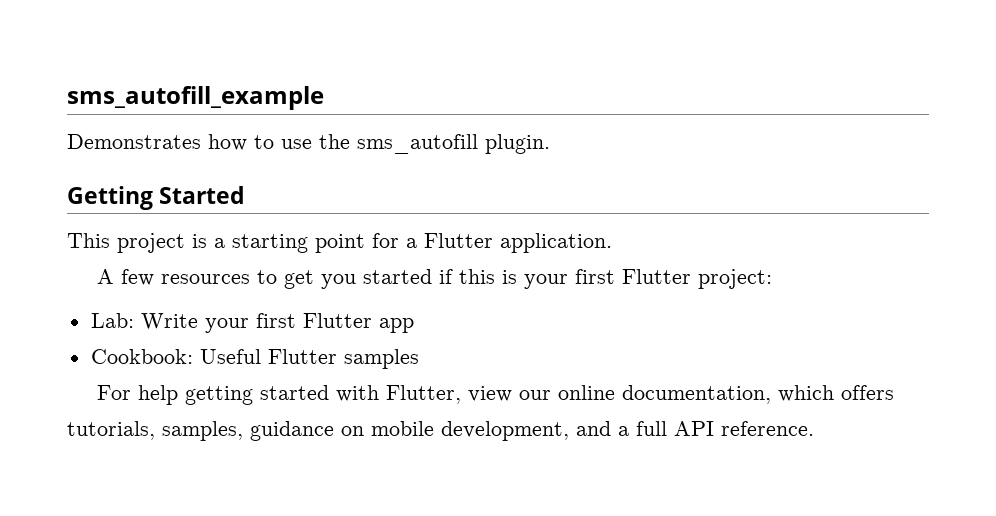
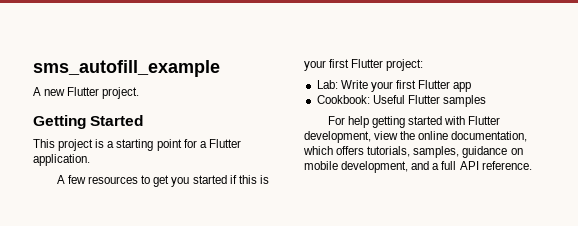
[67,134,550,154] Demonstrates how to use the sms_autofill plugin. -> [33,87,140,99] A new Flutter project.
[385,385,551,404] Flutter, view our -> [468,116,501,125] [304,131,416,143] Flutter development, view the

